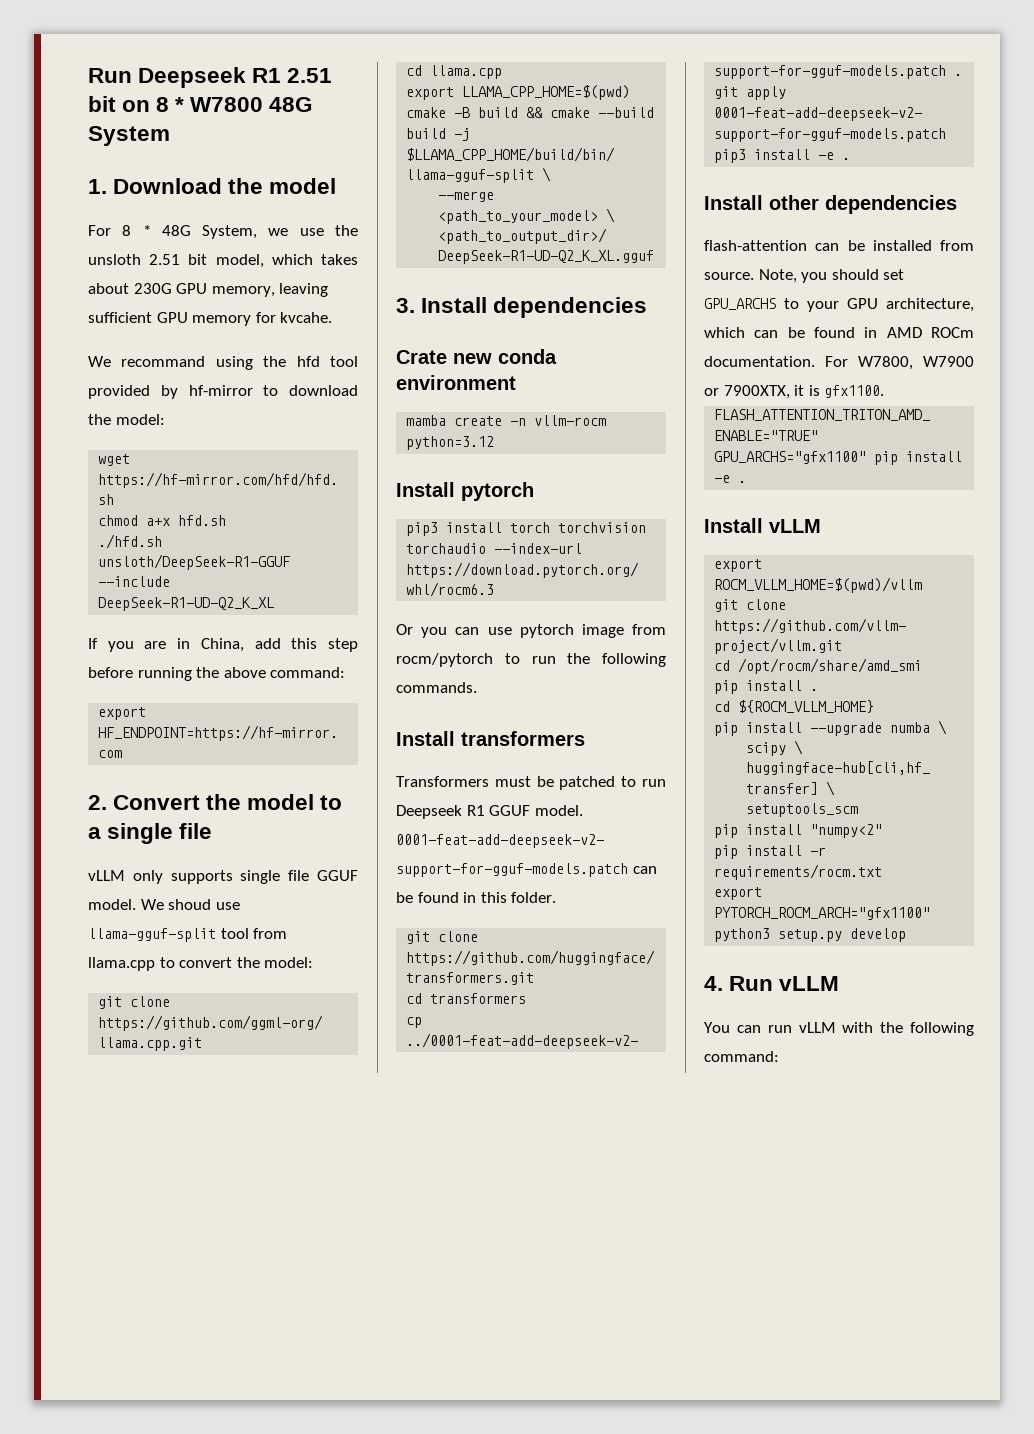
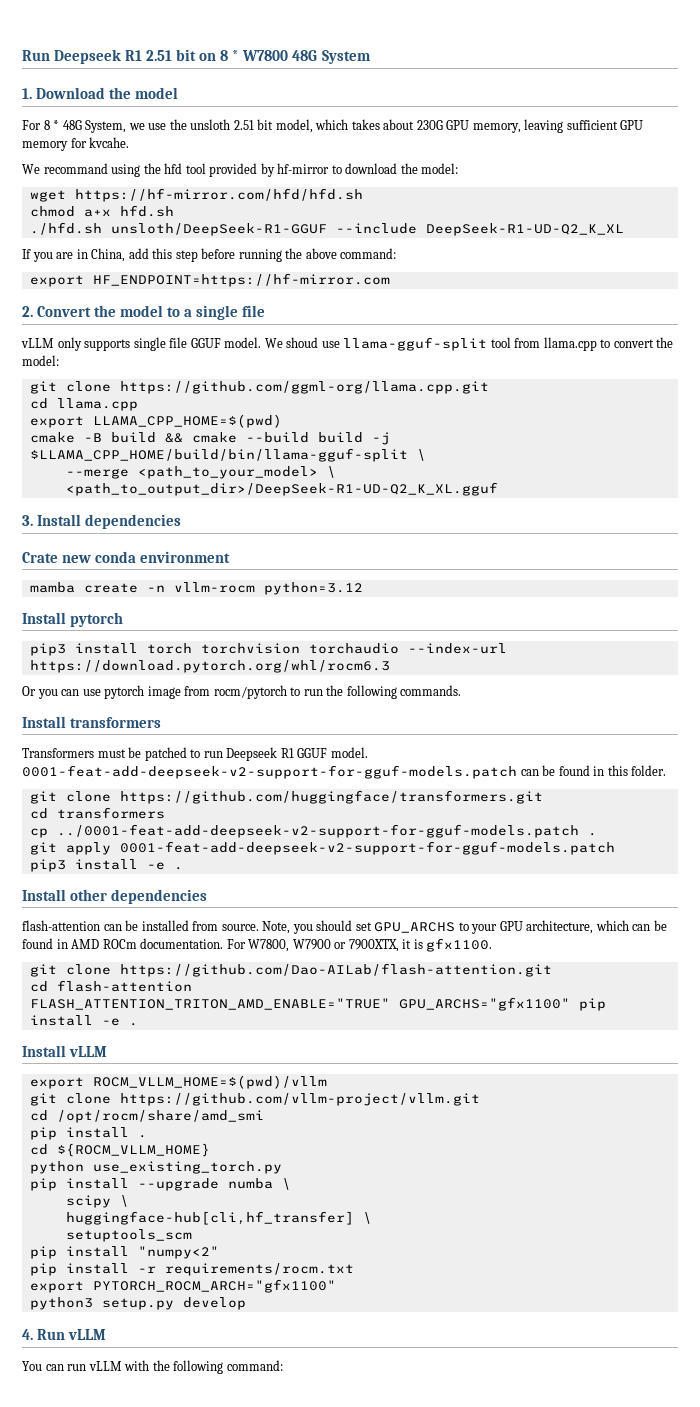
(885, 391) none -> [29,963,552,977] [29,980,192,992] // git clone https://github.com/Dao-AILab/flash-attention.git // cd flash-attention
(875, 706) none -> [29,1161,282,1174] // python use_existing_torch.py

